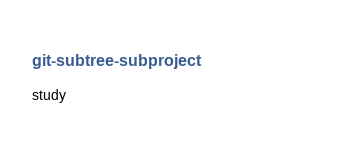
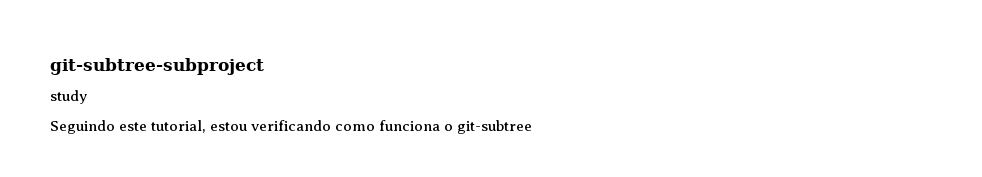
(66, 96) none -> [50,120,533,134] // Seguindo este tutorial, estou verificando como funciona o git-subtree

